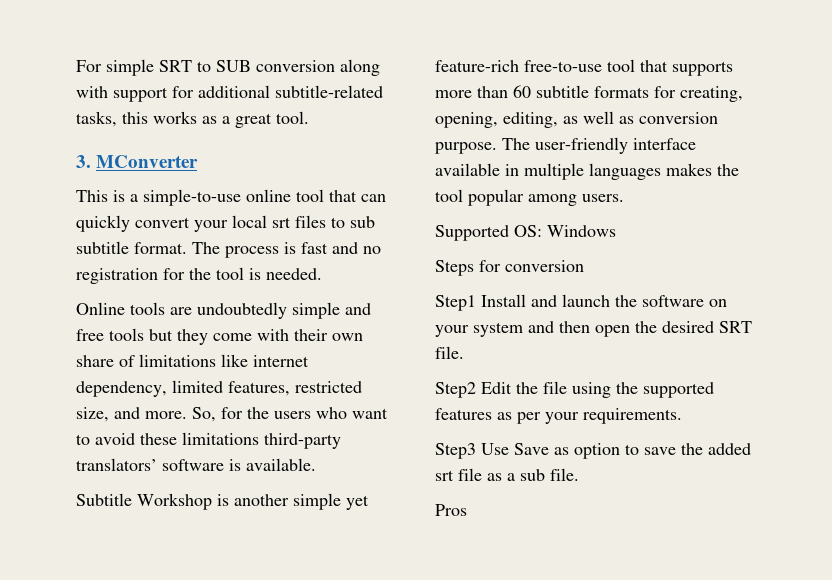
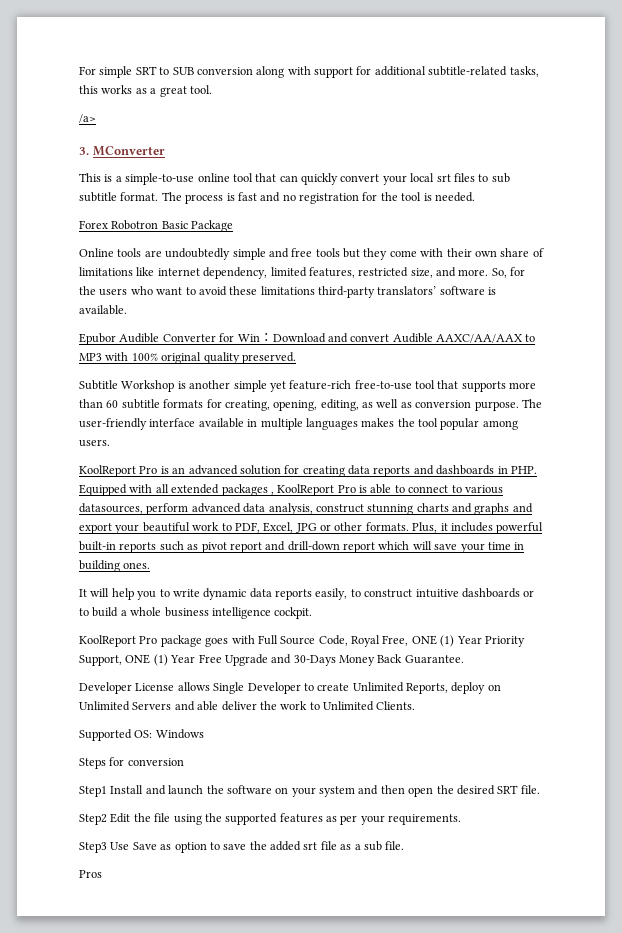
(309, 117) none -> [79,114,96,123] // /a>
(322, 274) none -> [79,220,234,232] // Forex Robotron Basic Package
(316, 464) none -> [79,333,536,345] [79,352,296,364] // Epubor Audible Converter for Win：Download and convert Audible AAXC/AA/AAX to MP3 with 100% original quality preserved.
(624, 198) none -> [79,465,537,477] [79,484,503,496] [79,503,533,515] [79,522,544,534] [79,541,525,553] [79,560,151,572] [79,588,535,600] [79,607,313,619] [79,635,525,647] [79,654,464,666] [79,682,501,694] [79,701,416,711] // KoolReport Pro is an advanced solution for creating data reports and dashboards in PHP. Equipped with all extended packages , KoolReport Pro is able to connect to various datasources, perform advanced data analysis, construct stunning charts and graphs and export your beautiful work to PDF, Excel, JPG or other formats. Plus, it includes powerful built-in reports such as pivot report and drill-down report which will save your time in building ones. // It will help you to write dynamic data reports easily, to construct intuitive dashboards or to build a whole business intelligence cockpit. // KoolReport Pro package goes with Full Source Code, Royal Free, ONE (1) Year Priority Support, ONE (1) Year Free Upgrade and 30-Days Money Back Guarantee. // Developer License allows Single Developer to create Unlimited Reports, deploy on Unlimited Servers and able deliver the work to Unlimited Clients.

